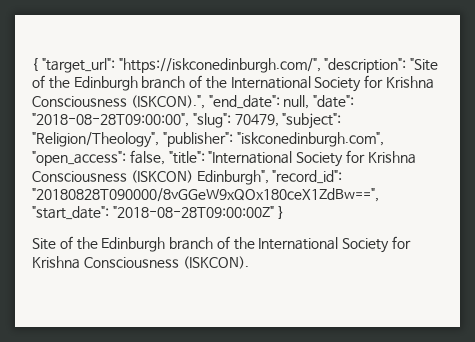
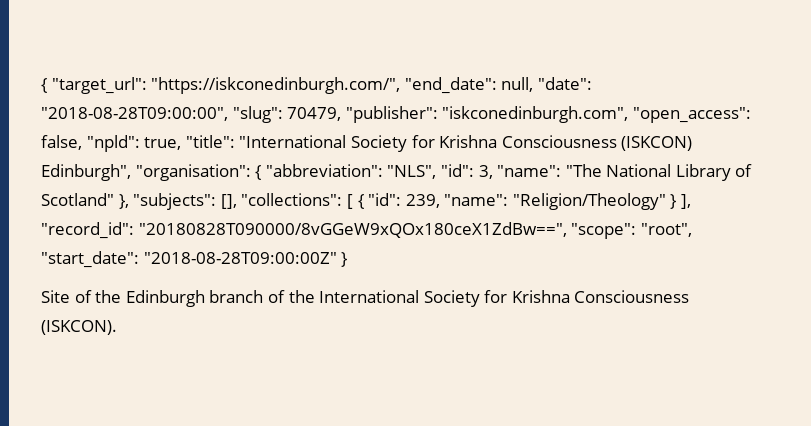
[324,58,439,73] [32,75,435,92] [32,95,205,109] "description": "Site of the Edinburgh branch of the International Society for Krishna Consciousness (ISKCON).", -> (401, 85) none
[282,113,342,129] [32,132,159,148] "subject": "Religion/Theology", -> (342, 114) none
(165, 157) none -> [86,135,182,152] "npld": true,
[272,170,343,184] [32,188,379,202] "record_id": "20180828T090000/8vGGeW9xQOx180ceX1ZdBw==", -> [135,164,753,181] [41,193,692,210] [41,222,692,239] "organisation": { "abbreviation": "NLS", "id": 3, "name": "The National Library of Scotland" }, "subjects": [], "collections": [ { "id": 239, "name": "Religion/Theology" } ], "record_id": "20180828T090000/8vGGeW9xQOx180ceX1ZdBw==", "scope": "root",

